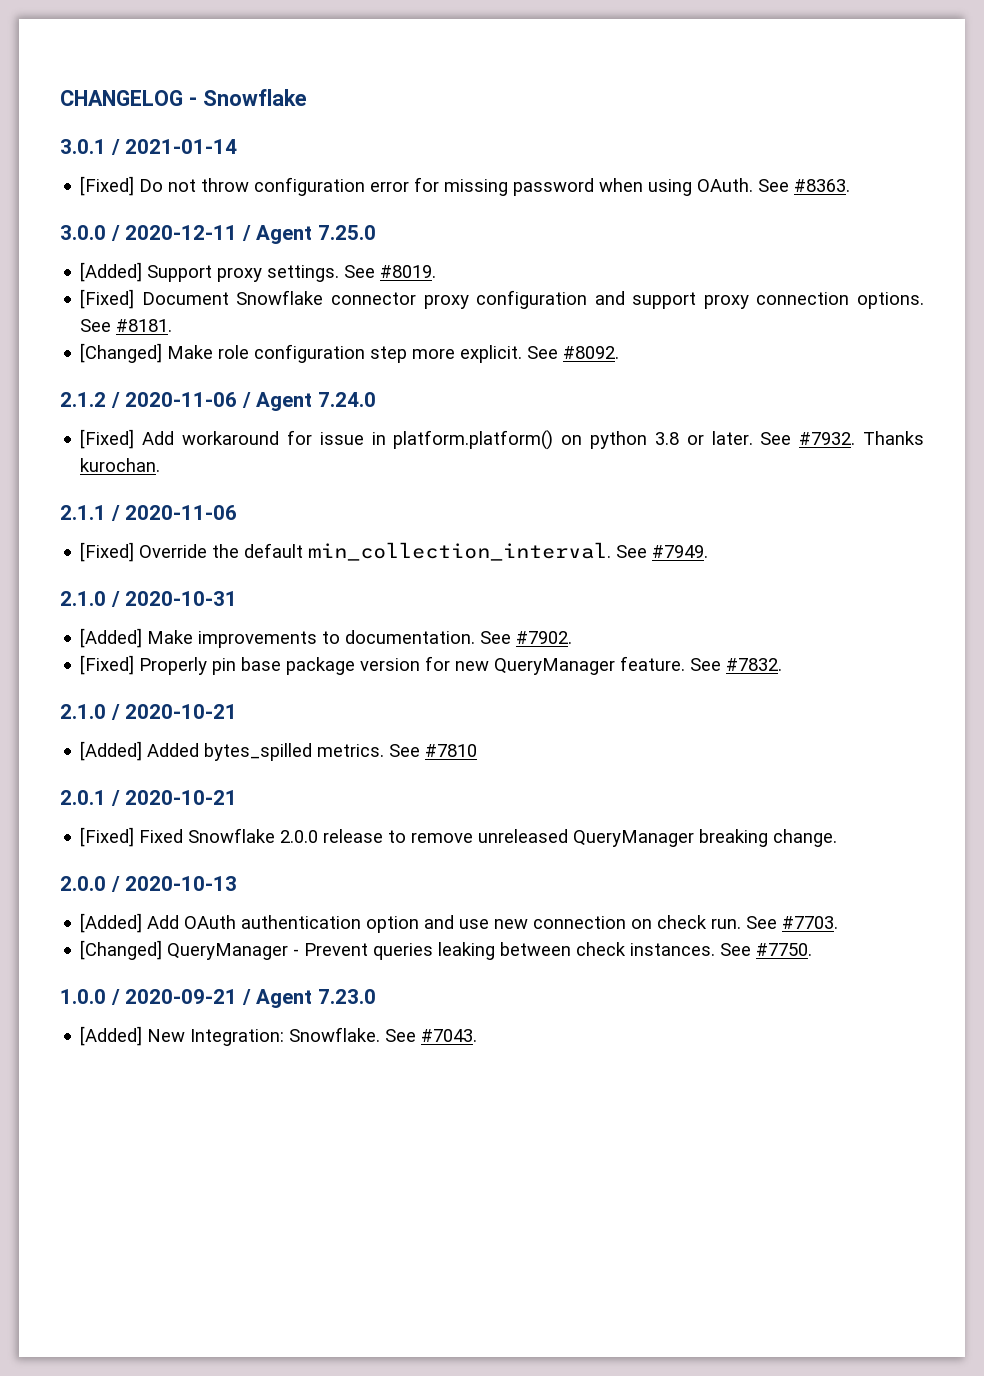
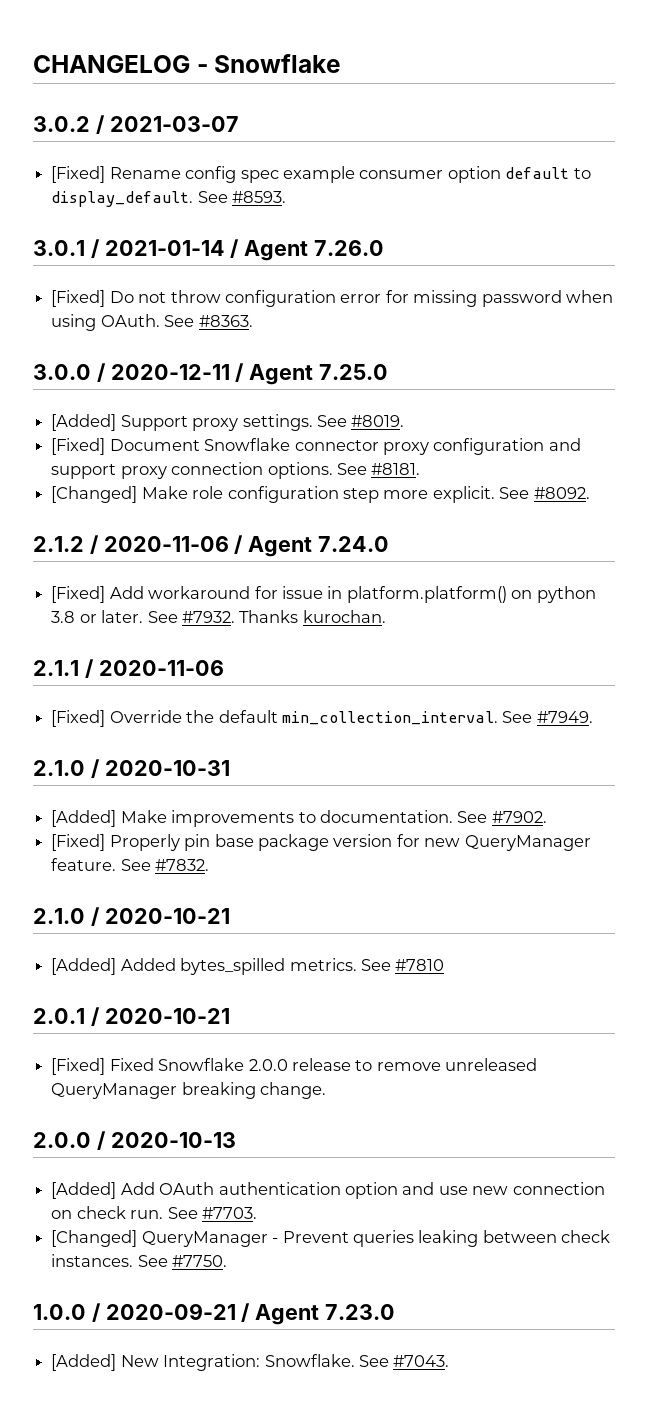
(307, 97) none -> [33,115,239,134] [51,166,591,183] [51,191,287,207] // 3.0.2 / 2021-03-07 // [Fixed] Rename config spec example consumer option default to display_default. See #8593.
(238, 146) none -> [230,239,385,261] / Agent 7.26.0

